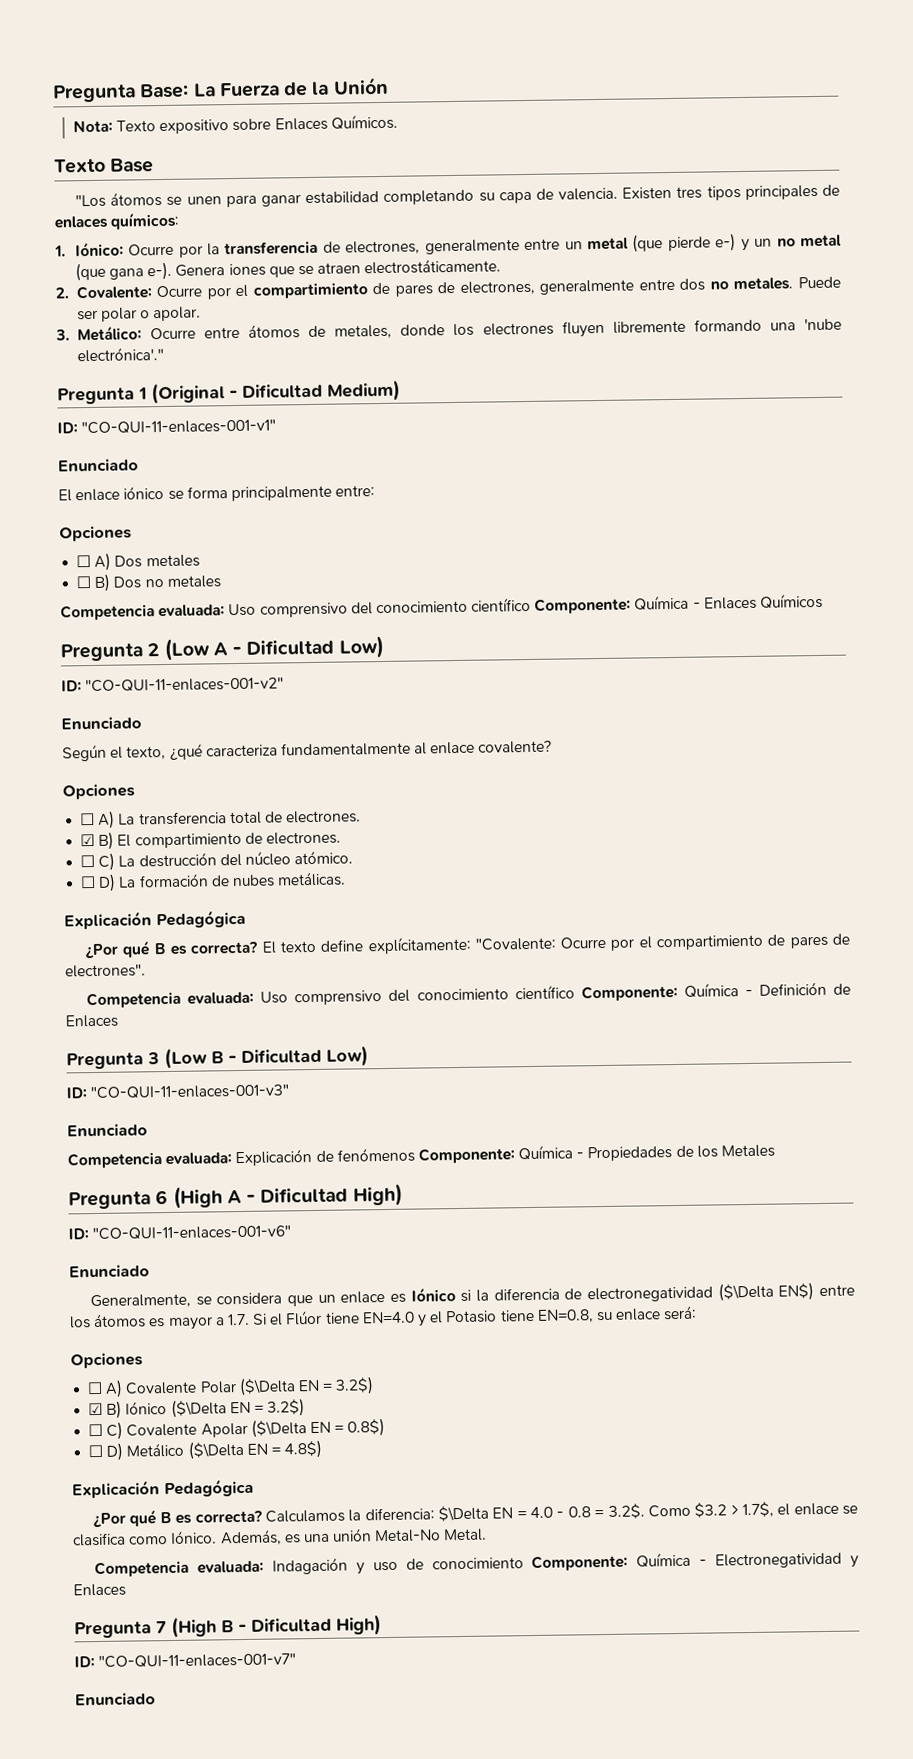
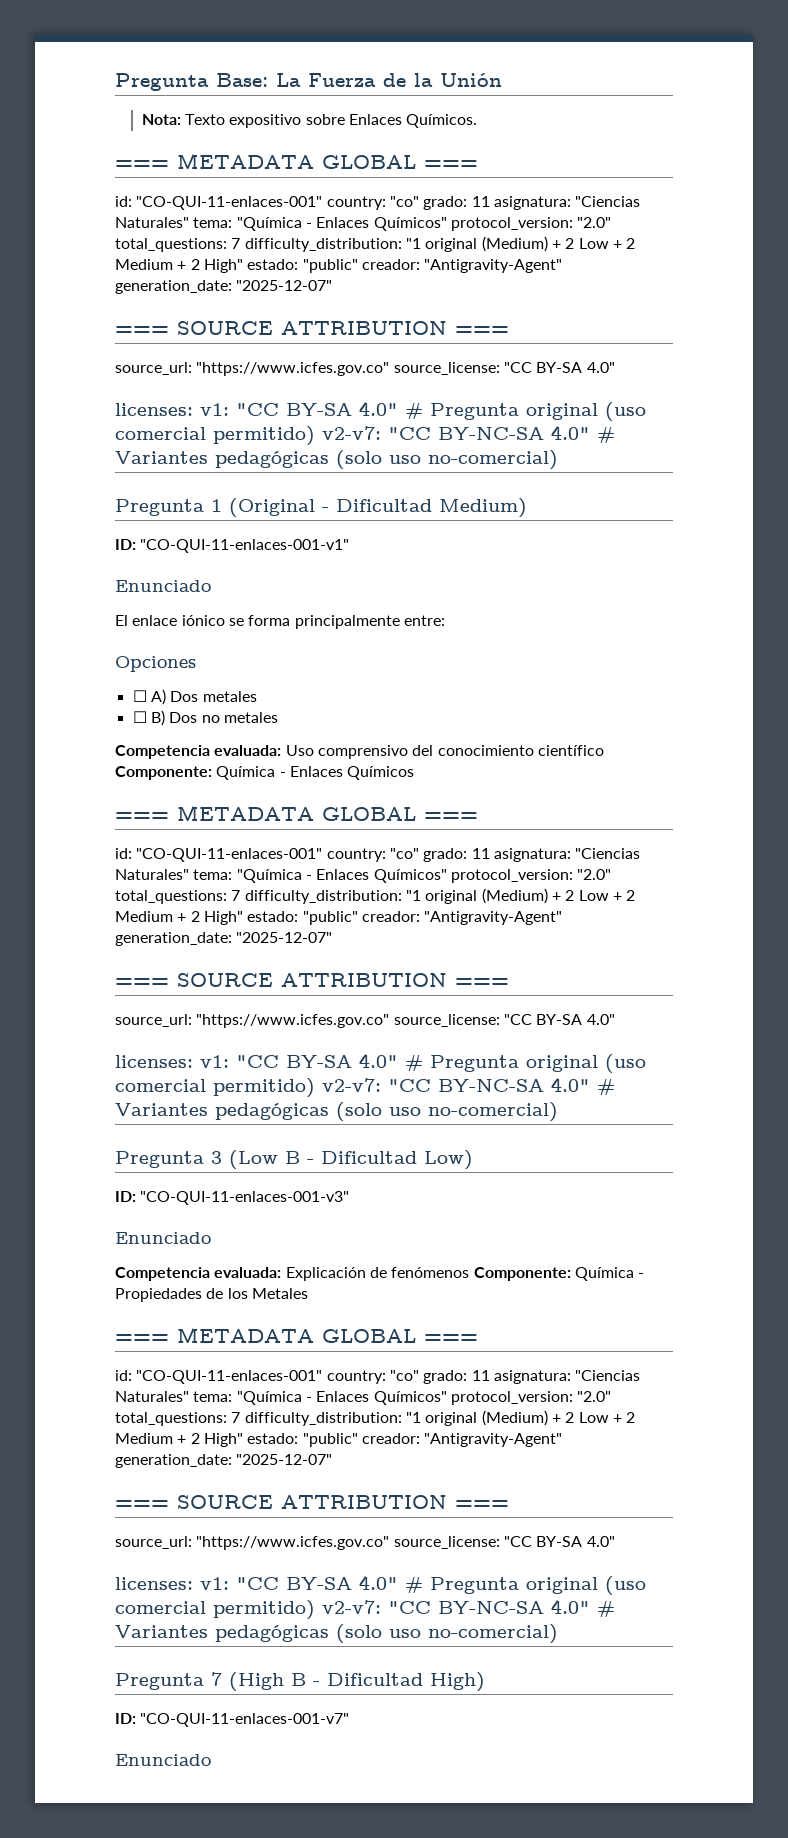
[54,158,155,174] [75,184,840,208] [54,211,181,230] [54,233,843,258] [74,258,502,282] [55,276,841,300] [76,306,202,322] [55,318,842,342] [76,346,164,363] Texto Base // "Los átomos se unen para ganar estabilidad completando su capa de valencia. Existen tres tipos principales de enlaces químicos: // 1. Iónico: Ocurre por la transferencia de electrones, generalmente entre un metal (que pierde e-) y un no metal (que gana e-). Genera iones que se atraen electrostáticamente. // 2. Covalente: Ocurre por el compartimiento de pares de electrones, generalmente entre dos no metales. Puede ser polar o apolar. // 3. Metálico: Ocurre entre átomos de metales, donde los electrones fluyen libremente formando una 'nube electrónica'." -> [115,153,478,169] [115,196,641,210] [115,217,612,231] [115,236,636,252] [115,259,563,273] [115,280,333,294] [115,321,509,335] [115,362,615,376] [115,401,646,421] [115,425,615,446] [115,450,558,470] === METADATA GLOBAL === // id: "CO-QUI-11-enlaces-001" country: "co" grado: 11 asignatura: "Ciencias Naturales" tema: "Química - Enlaces Químicos" protocol_version: "2.0" total_questions: 7 difficulty_distribution: "1 original (Medium) + 2 Low + 2 Medium + 2 High" estado: "public" creador: "Antigravity-Agent" generation_date: "2025-12-07" // === SOURCE ATTRIBUTION === // source_url: "https://www.icfes.gov.co" source_license: "CC BY-SA 4.0" // licenses: v1: "CC BY-SA 4.0" # Pregunta original (uso comercial permitido) v2-v7: "CC BY-NC-SA 4.0" # Variantes pedagógicas (solo uso no-comercial)
[60,635,384,662] [61,677,285,693] [61,716,142,730] [62,740,553,762] [62,783,135,800] [80,810,362,829] [80,831,341,850] [80,850,354,871] [80,871,347,892] [64,909,246,930] [85,933,850,959] [65,964,146,978] [86,981,852,1009] [65,1014,118,1028] Pregunta 2 (Low A - Dificultad Low) // ID: "CO-QUI-11-enlaces-001-v2" // Enunciado // Según el texto, ¿qué caracteriza fundamentalmente al enlace covalente? // Opciones // ☐ A) La transferencia total de electrones. // ☑ B) El compartimiento de electrones. // ☐ C) La destrucción del núcleo atómico. // ☐ D) La formación de nubes metálicas. // Explicación Pedagógica // ¿Por qué B es correcta? El texto define explícitamente: "Covalente: Ocurre por el compartimiento de pares de electrones". // Competencia evaluada: Uso comprensivo del conocimiento científico Componente: Química - Definición de Enlaces -> [115,805,478,821] [115,848,641,862] [115,869,612,883] [115,888,636,904] [115,911,563,925] [115,932,333,946] [115,973,509,987] [115,1014,615,1028] [115,1053,646,1073] [115,1077,615,1098] [115,1102,558,1122] === METADATA GLOBAL === // id: "CO-QUI-11-enlaces-001" country: "co" grado: 11 asignatura: "Ciencias Naturales" tema: "Química - Enlaces Químicos" protocol_version: "2.0" total_questions: 7 difficulty_distribution: "1 original (Medium) + 2 Low + 2 Medium + 2 High" estado: "public" creador: "Antigravity-Agent" generation_date: "2025-12-07" // === SOURCE ATTRIBUTION === // source_url: "https://www.icfes.gov.co" source_license: "CC BY-SA 4.0" // licenses: v1: "CC BY-SA 4.0" # Pregunta original (uso comercial permitido) v2-v7: "CC BY-NC-SA 4.0" # Variantes pedagógicas (solo uso no-comercial)
[68,1183,403,1210] [68,1225,292,1241] [69,1264,150,1278] [90,1282,855,1309] [69,1305,698,1331] [70,1352,143,1369] [87,1376,375,1398] [88,1398,306,1419] [88,1418,386,1440] [88,1439,323,1461] [72,1478,254,1499] [93,1501,858,1528] [72,1528,488,1547] [94,1552,859,1578] [73,1583,126,1597] Pregunta 6 (High A - Dificultad High) // ID: "CO-QUI-11-enlaces-001-v6" // Enunciado // Generalmente, se considera que un enlace es Iónico si la diferencia de electronegatividad ($\Delta EN$) entre los átomos es mayor a 1.7. Si el Flúor tiene EN=4.0 y el Potasio tiene EN=0.8, su enlace será: // Opciones // ☐ A) Covalente Polar ($\Delta EN = 3.2$) // ☑ B) Iónico ($\Delta EN = 3.2$) // ☐ C) Covalente Apolar ($\Delta EN = 0.8$) // ☐ D) Metálico ($\Delta EN = 4.8$) // Explicación Pedagógica // ¿Por qué B es correcta? Calculamos la diferencia: $\Delta EN = 4.0 - 0.8 = 3.2$. Como $3.2 > 1.7$, el enlace se clasifica como Iónico. Además, es una unión Metal-No Metal. // Competencia evaluada: Indagación y uso de conocimiento Componente: Química - Electronegatividad y Enlaces -> [115,1327,478,1343] [115,1370,641,1384] [115,1391,612,1405] [115,1410,636,1426] [115,1433,563,1447] [115,1454,333,1468] [115,1495,509,1509] [115,1536,615,1550] [115,1575,646,1595] [115,1599,615,1620] [115,1624,558,1644] === METADATA GLOBAL === // id: "CO-QUI-11-enlaces-001" country: "co" grado: 11 asignatura: "Ciencias Naturales" tema: "Química - Enlaces Químicos" protocol_version: "2.0" total_questions: 7 difficulty_distribution: "1 original (Medium) + 2 Low + 2 Medium + 2 High" estado: "public" creador: "Antigravity-Agent" generation_date: "2025-12-07" // === SOURCE ATTRIBUTION === // source_url: "https://www.icfes.gov.co" source_license: "CC BY-SA 4.0" // licenses: v1: "CC BY-SA 4.0" # Pregunta original (uso comercial permitido) v2-v7: "CC BY-NC-SA 4.0" # Variantes pedagógicas (solo uso no-comercial)

